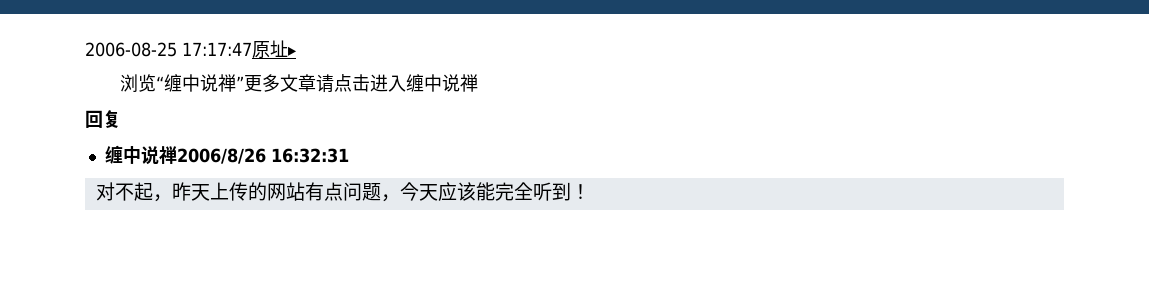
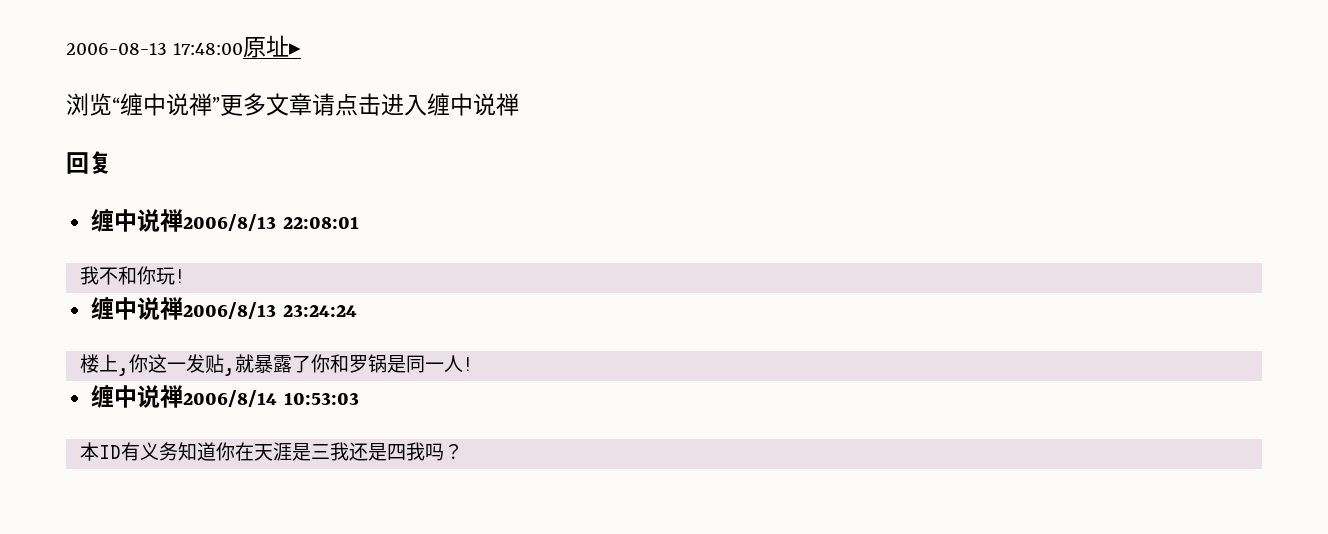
[85,42,252,57] 2006-08-25 17:17:47 -> [66,43,244,55] 2006-08-13 17:48:00
[176,148,349,164] [95,182,590,202] 2006/8/26 16:32:31 // 对不起，昨天上传的网站有点问题，今天应该能完全听到！ -> [183,214,359,231] [79,266,185,285] [91,296,357,320] [79,354,473,376] [91,384,359,408] [79,442,463,461] 2006/8/13 22:08:01 // 我不和你玩! // 缠中说禅2006/8/13 23:24:24 // 楼上,你这一发贴,就暴露了你和罗锅是同一人! // 缠中说禅2006/8/14 10:53:03 // 本ID有义务知道你在天涯是三我还是四我吗？

